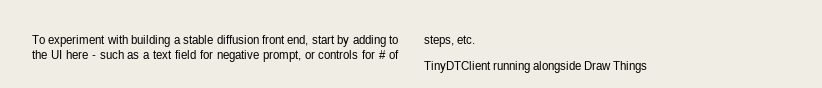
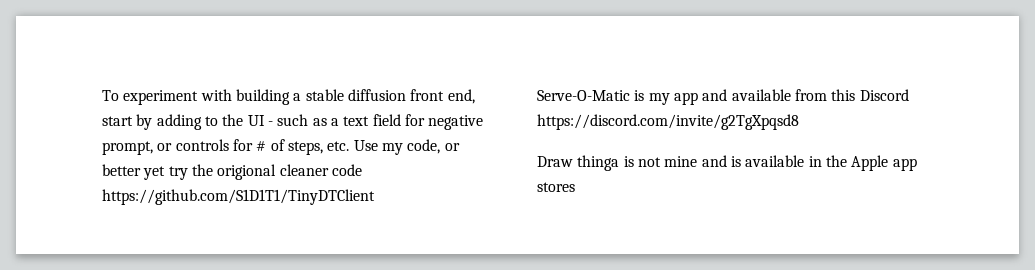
[65,50,88,59] here -> (265, 120) none
[424,61,648,73] // TinyDTClient running alongside Draw Things -> [353,139,460,155] [102,164,362,180] [102,189,375,205] [537,89,909,105] [537,114,799,130] [537,155,917,171] [537,182,575,192] Use my code, or better yet try the origional cleaner code https://github.com/S1D1T1/TinyDTClient // Serve-O-Matic is my app and available from this Discord https://discord.com/invite/g2TgXpqsd8 // Draw thinga is not mine and is available in the Apple app stores

